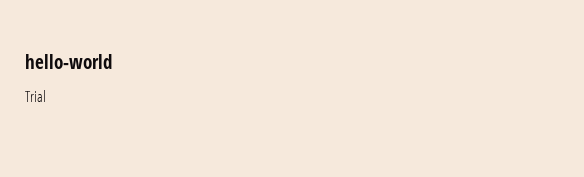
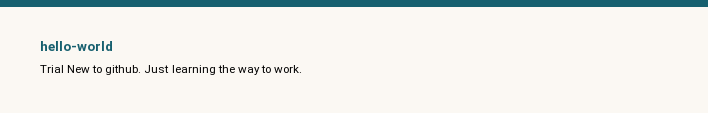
(46, 96) none -> [67,65,302,75] New to github. Just learning the way to work.

